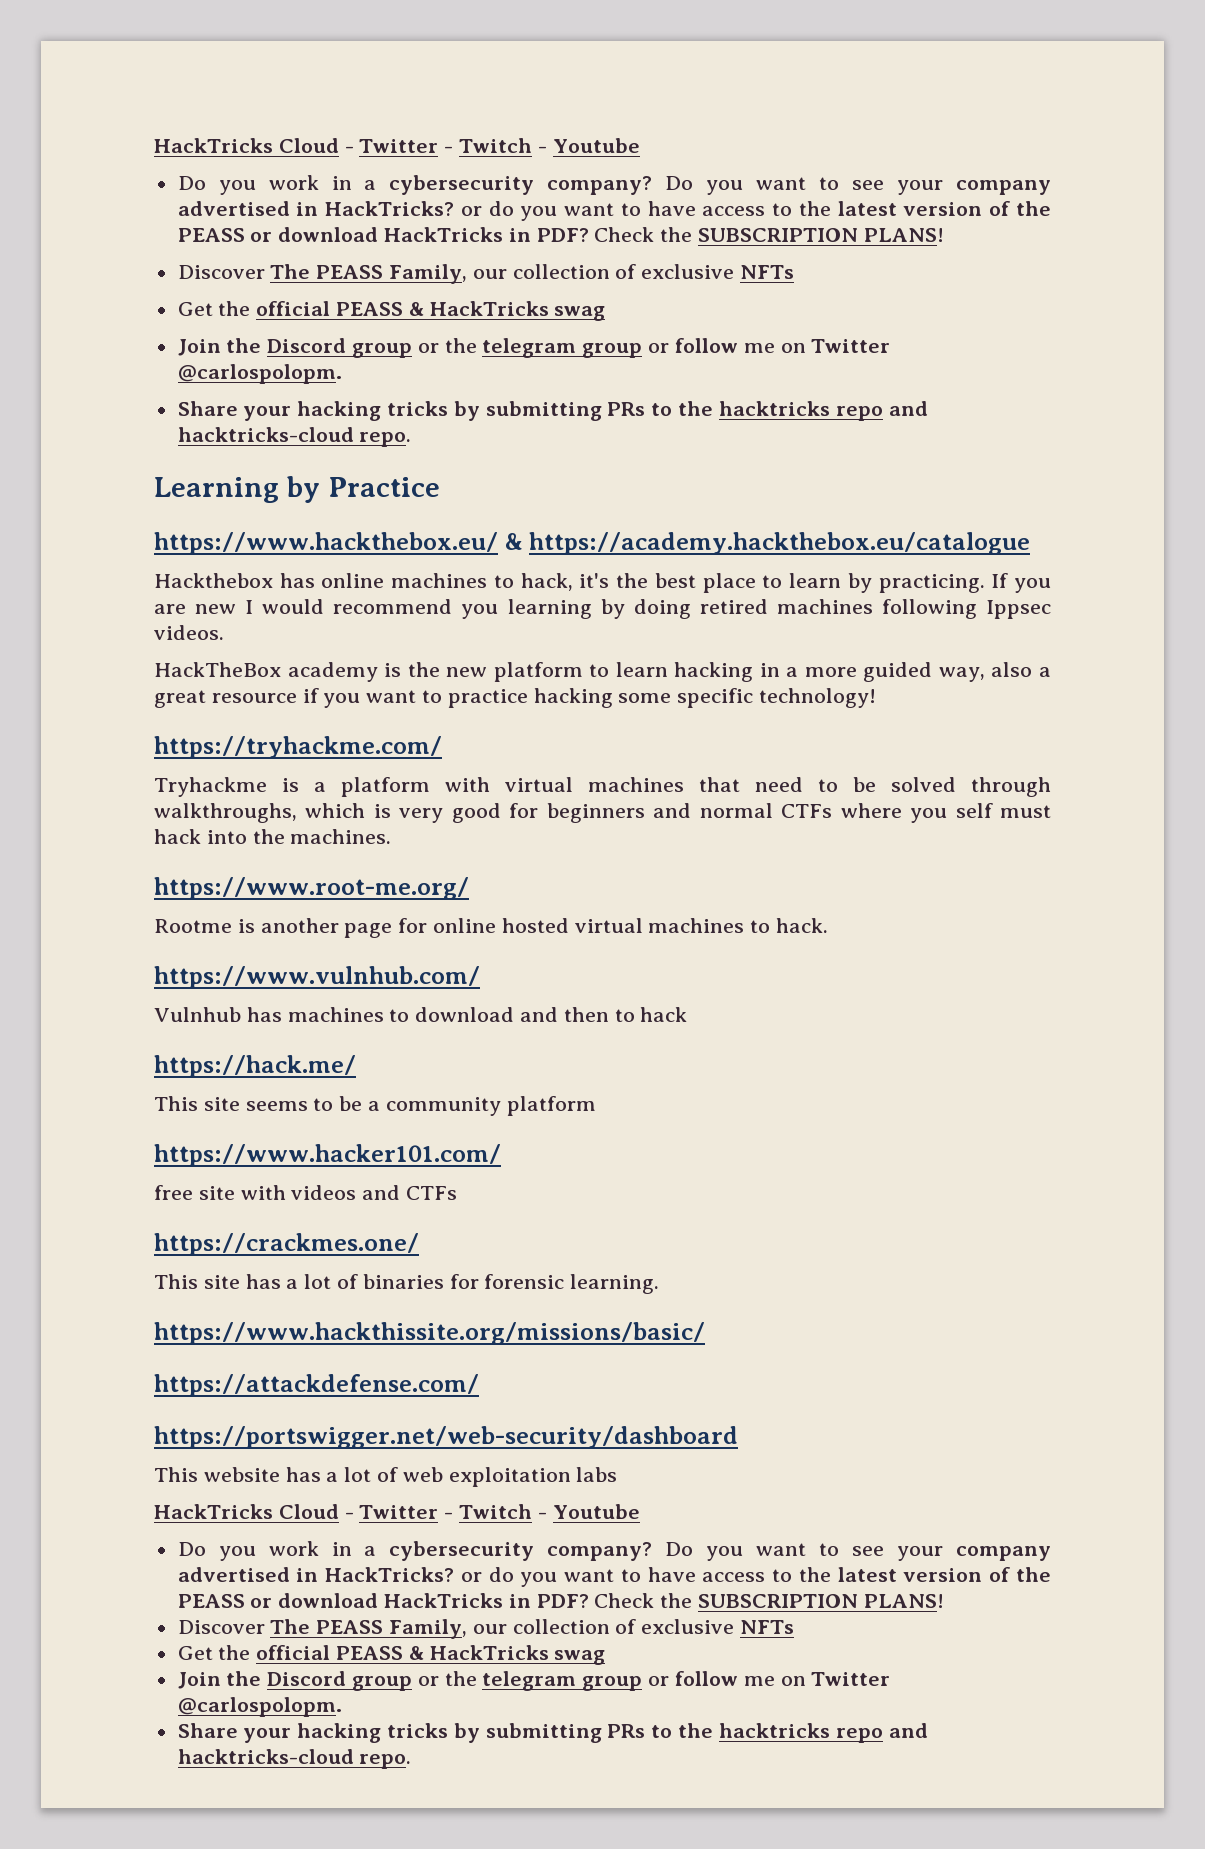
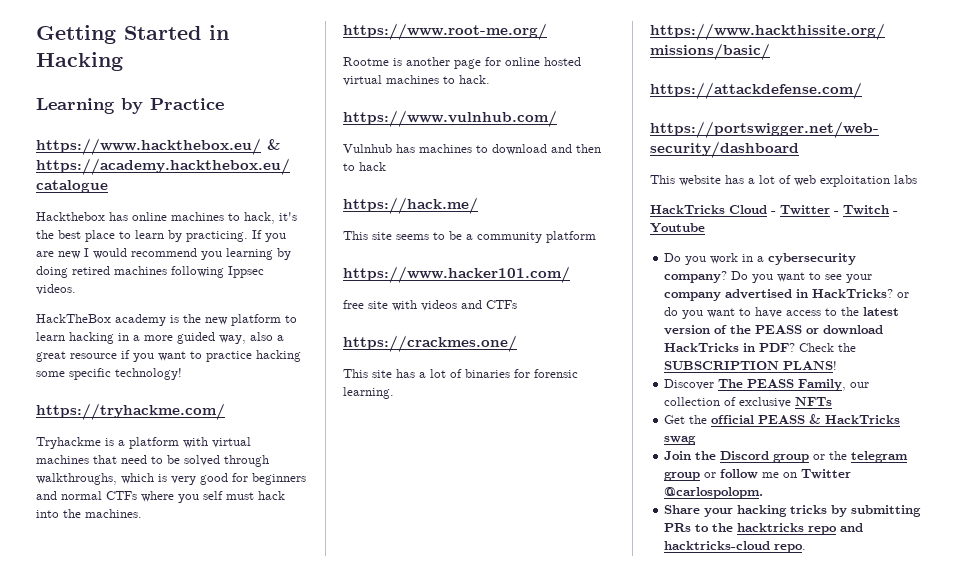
[154,138,640,153] [177,175,1052,195] [177,201,1051,221] [177,227,944,242] [177,264,795,284] [177,301,606,321] [177,338,891,358] [177,364,342,384] [177,401,928,421] [177,427,412,447] HackTricks Cloud - Twitter - Twitch - Youtube // Do you work in a cybersecurity company? Do you want to see your company advertised in HackTricks? or do you want to have access to the latest version of the PEASS or download HackTricks in PDF? Check the SUBSCRIPTION PLANS! // Discover The PEASS Family, our collection of exclusive NFTs // Get the official PEASS & HackTricks swag // Join the Discord group or the telegram group or follow me on Twitter @carlospolopm. // Share your hacking tricks by submitting PRs to the hacktricks repo and hacktricks-cloud repo. -> [36,25,229,44] [36,52,123,71] Getting Started in Hacking

